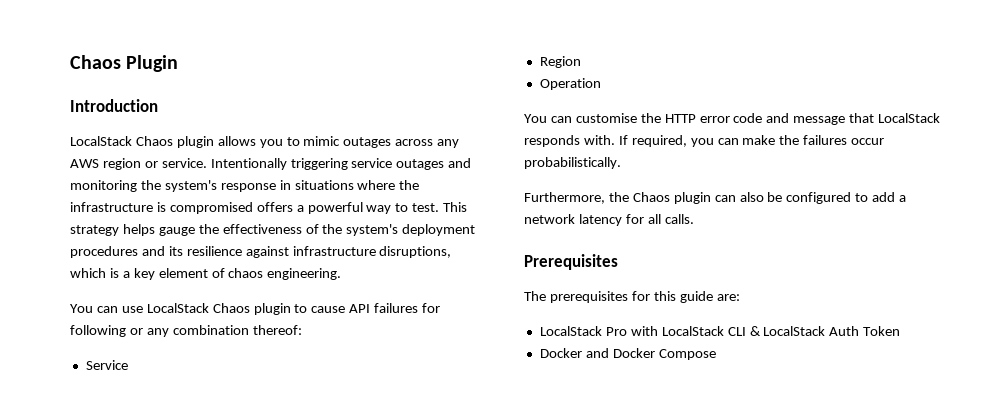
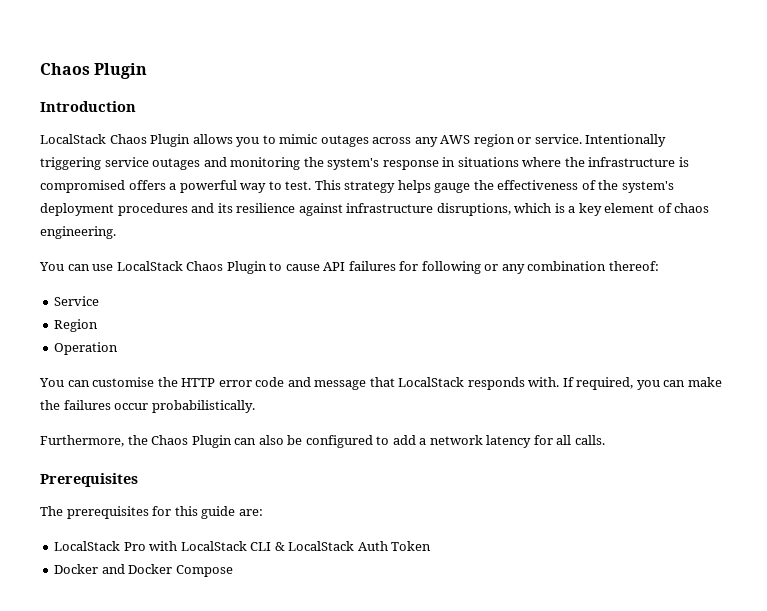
[176,136,214,148] plugin -> [150,134,191,147] Plugin
[253,303,291,315] plugin -> [226,261,267,274] Plugin
[673,192,711,204] plugin -> [191,435,232,448] Plugin

